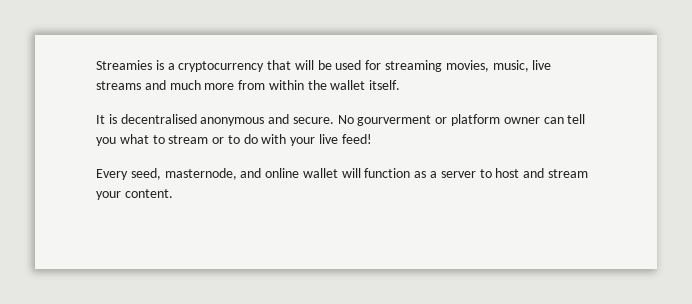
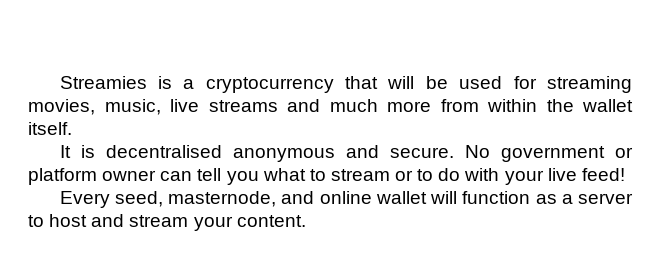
[357,115,432,126] gourverment -> [500,146,605,162] government

